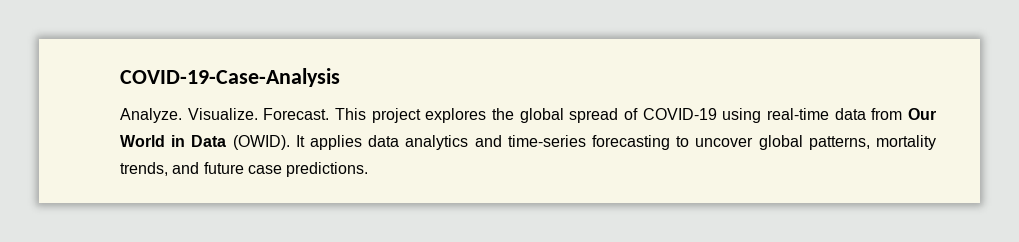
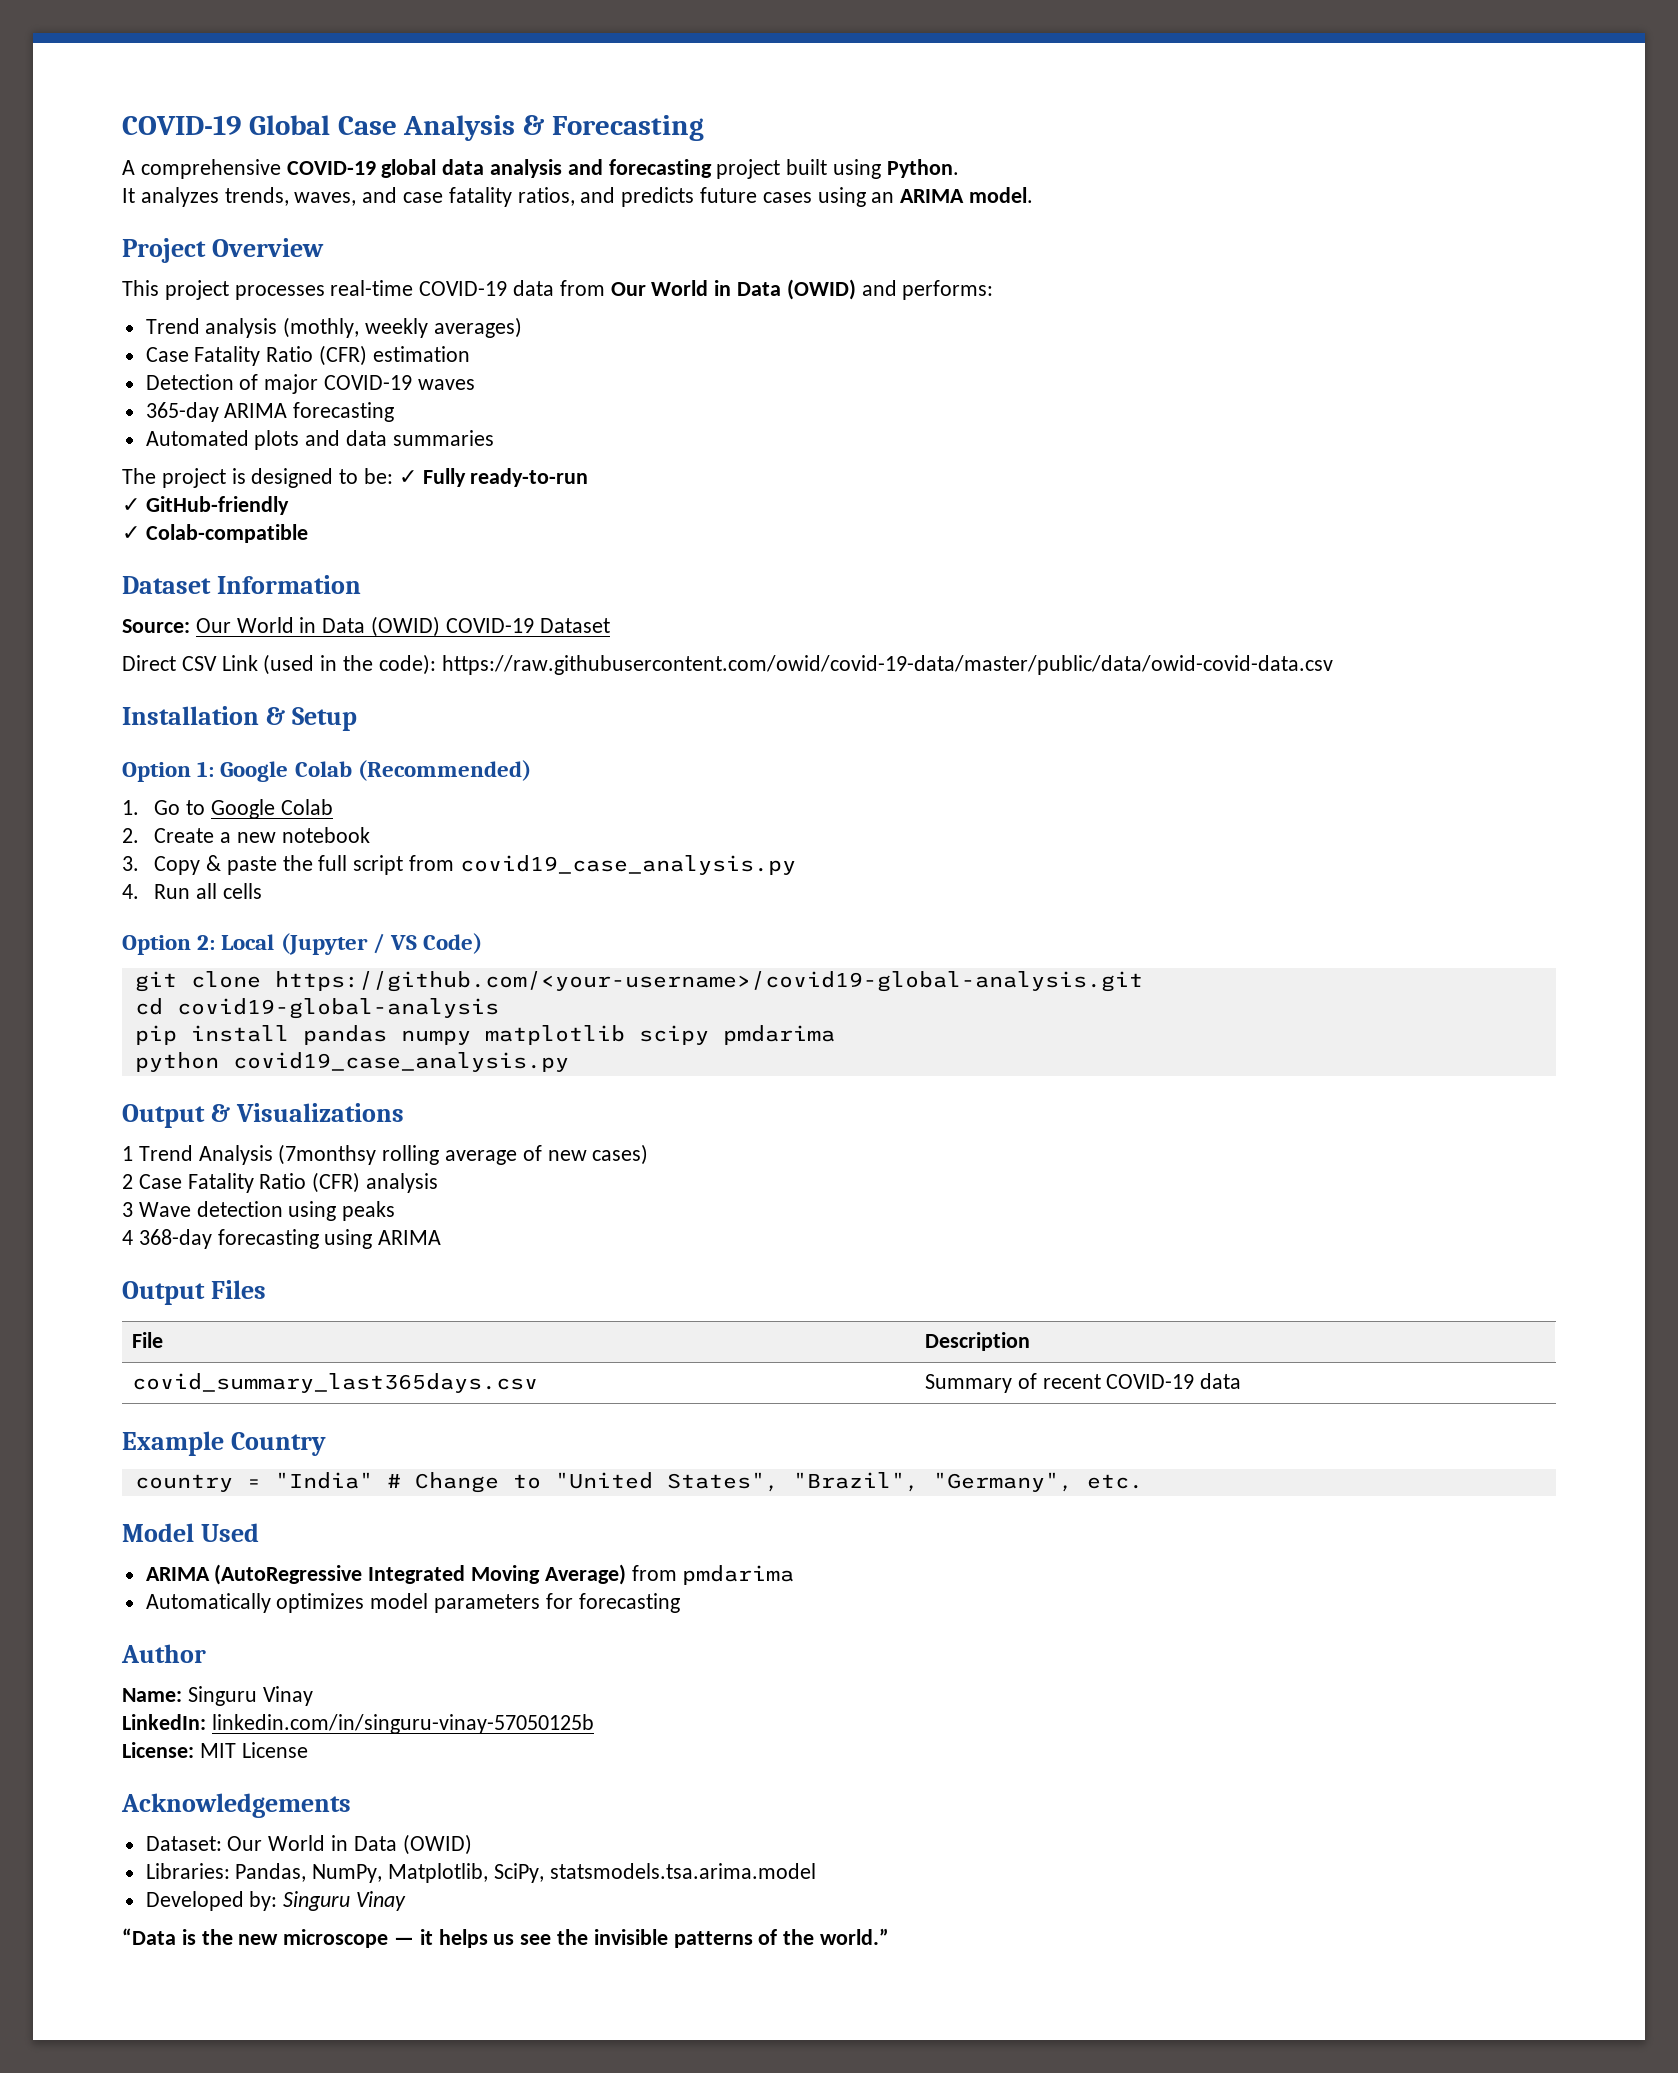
[120,68,340,87] [120,108,829,123] COVID-19-Case-Analysis // Analyze. Visualize. Forecast. This project explores the global spread of COVID-19 using real-time -> [122,115,705,141] [122,159,959,179] [122,187,1034,207] [122,238,325,263] [122,280,508,300] COVID-19 Global Case Analysis & Forecasting // A comprehensive COVID-19 global data analysis and forecasting project built using Python. // It analyzes trends, waves, and case fatality ratios, and predicts future cases using an ARIMA model. // Project Overview // This project processes real-time COVID-19
[232,135,937,150] [120,162,369,177] (OWID). It applies data analytics and time-series forecasting to uncover global patterns, mortality trends, and future case predictions. -> [786,279,994,300] [145,317,522,338] [145,345,470,366] [145,374,475,394] [145,402,395,422] [145,430,494,450] [122,468,589,488] [122,496,289,515] [122,524,308,543] [122,575,362,594] [122,616,610,637] [122,654,1333,675] [122,706,358,731] [122,760,531,782] [122,799,333,819] [122,827,370,843] [122,855,796,875] [122,883,262,899] [122,933,483,955] [134,971,1143,992] [134,998,499,1019] [134,1025,835,1045] [134,1052,569,1072] [122,1103,405,1128] [122,1144,649,1165] [122,1172,439,1193] [122,1201,396,1221] [122,1229,442,1249] [122,1280,267,1305] [132,1332,164,1348] [925,1332,1031,1351] [132,1373,539,1393] [925,1373,1242,1393] [122,1431,327,1456] [134,1472,1143,1493] [122,1523,260,1542] [145,1564,795,1585] [145,1593,680,1613] [121,1644,206,1663] [122,1686,313,1706] [122,1714,594,1734] [122,1742,308,1758] [121,1793,351,1818] [145,1834,472,1855] [145,1863,816,1883] [145,1891,407,1911] [122,1928,890,1948] (OWID) and performs: // Trend analysis (mothly, weekly averages) // Case Fatality Ratio (CFR) estimation // Detection of major COVID-19 waves // 365-day ARIMA forecasting // Automated plots and data summaries // The project is designed to be: ✓ Fully ready-to-run // ✓ GitHub-friendly // ✓ Colab-compatible // Dataset Information // Source: Our World in Data (OWID) COVID-19 Dataset // Direct CSV Link (used in the code): https://raw.githubusercontent.com/owid/covid-19-data/master/public/data/owid-covid-data.csv // Installation & Setup // Option 1: Google Colab (Recommended) // 1. Go to Google Colab // 2. Create a new notebook // 3. Copy & paste the full script from covid19_case_analysis.py // 4. Run all cells // Option 2: Local (Jupyter / VS Code) // git clone https://github.com/<your-username>/covid19-global-analysis.git // cd covid19-global-analysis // pip install pandas numpy matplotlib scipy pmdarima // python covid19_case_analysis.py // Output & Visualizations // 1 Trend Analysis (7monthsy rolling average of new cases) // 2 Case Fatality Ratio (CFR) analysis // 3 Wave detection using peaks // 4 368-day forecasting using ARIMA // Output Files // File | Description // covid_summary_last365days.csv | Summary of recent COVID-19 data // Example Country // country = "India" # Change to "United States", "Brazil", "Germany", etc. // Model Used // ARIMA (AutoRegressive Integrated Moving Average) from pmdarima // Automatically optimizes model parameters for forecasting // Author // Name: Singuru Vinay // LinkedIn: linkedin.com/in/singuru-vinay-57050125b // License: MIT License // Acknowledgements // Dataset: Our World in Data (OWID) // Libraries: Pandas, NumPy, Matplotlib, SciPy, statsmodels.tsa.arima.model // Developed by: Singuru Vinay // “Data is the new microscope — it helps us see the invisible patterns of the world.”

